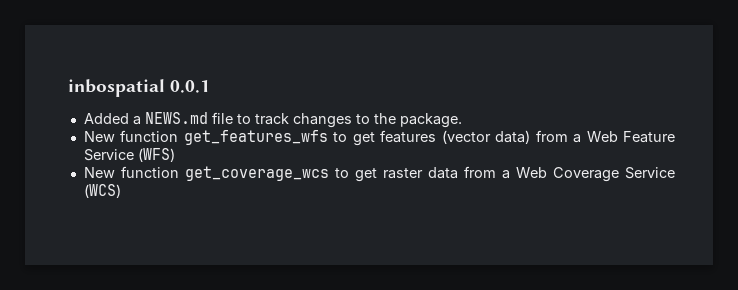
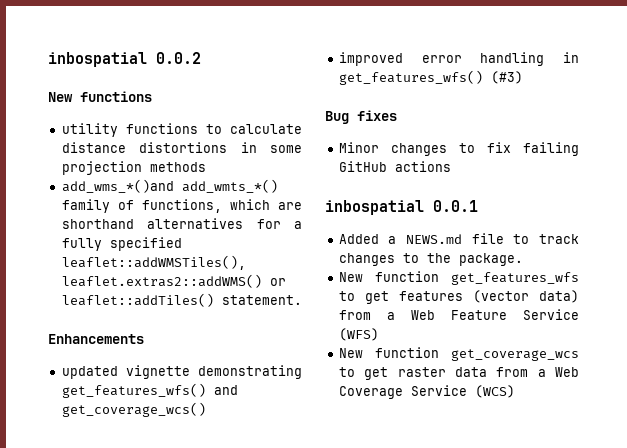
[68,79,165,97] inbospatial -> [48,52,201,67] [48,91,152,102] [61,123,302,137] [61,142,302,153] [61,161,206,175] [61,179,278,193] [61,199,302,213] [61,218,302,229] [61,237,182,251] [61,255,246,270] [61,274,286,288] [61,293,302,307] [48,334,144,344] [61,365,302,379] [61,383,238,398] [61,402,206,417] [338,52,579,66] [338,70,523,85] [325,110,397,124] [338,142,579,156] [338,161,451,172] [325,200,424,215] inbospatial 0.0.2 // New functions // utility functions to calculate distance distortions in some projection methods // add_wms_*()and add_wmts_*() family of functions, which are shorthand alternatives for a fully specified leaflet::addWMSTiles(), leaflet.extras2::addWMS() or leaflet::addTiles() statement. // Enhancements // updated vignette demonstrating get_features_wfs() and get_coverage_wcs() // improved error handling in get_features_wfs() (#3) // Bug fixes // Minor changes to fix failing GitHub actions // inbospatial

